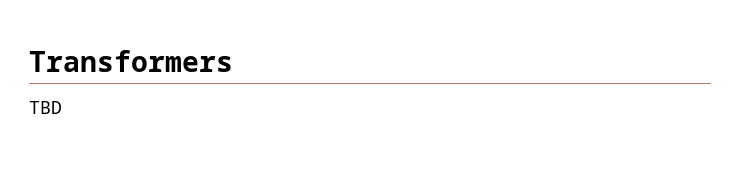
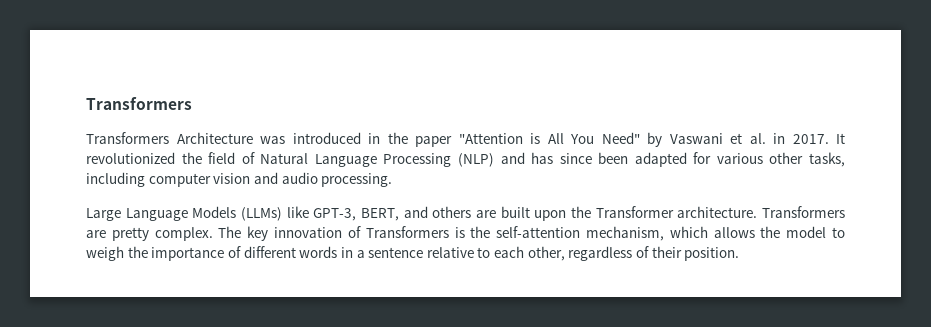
[29,101,62,114] TBD -> [86,132,845,147] [86,152,845,167] [86,172,393,187] [86,206,845,221] [86,226,845,241] [86,246,740,261] Transformers Architecture was introduced in the paper "Attention is All You Need" by Vaswani et al. in 2017. It revolutionized the field of Natural Language Processing (NLP) and has since been adapted for various other tasks, including computer vision and audio processing. // Large Language Models (LLMs) like GPT-3, BERT, and others are built upon the Transformer architecture. Transformers are pretty complex. The key innovation of Transformers is the self-attention mechanism, which allows the model to weigh the importance of different words in a sentence relative to each other, regardless of their position.

